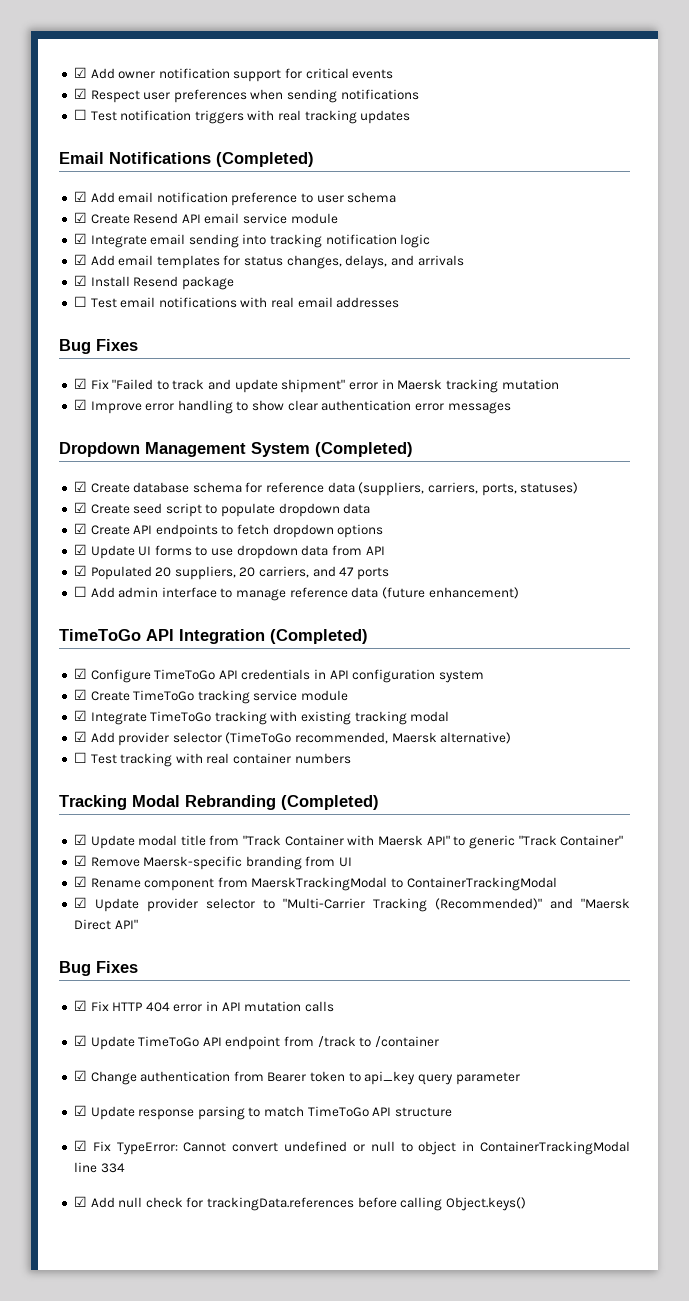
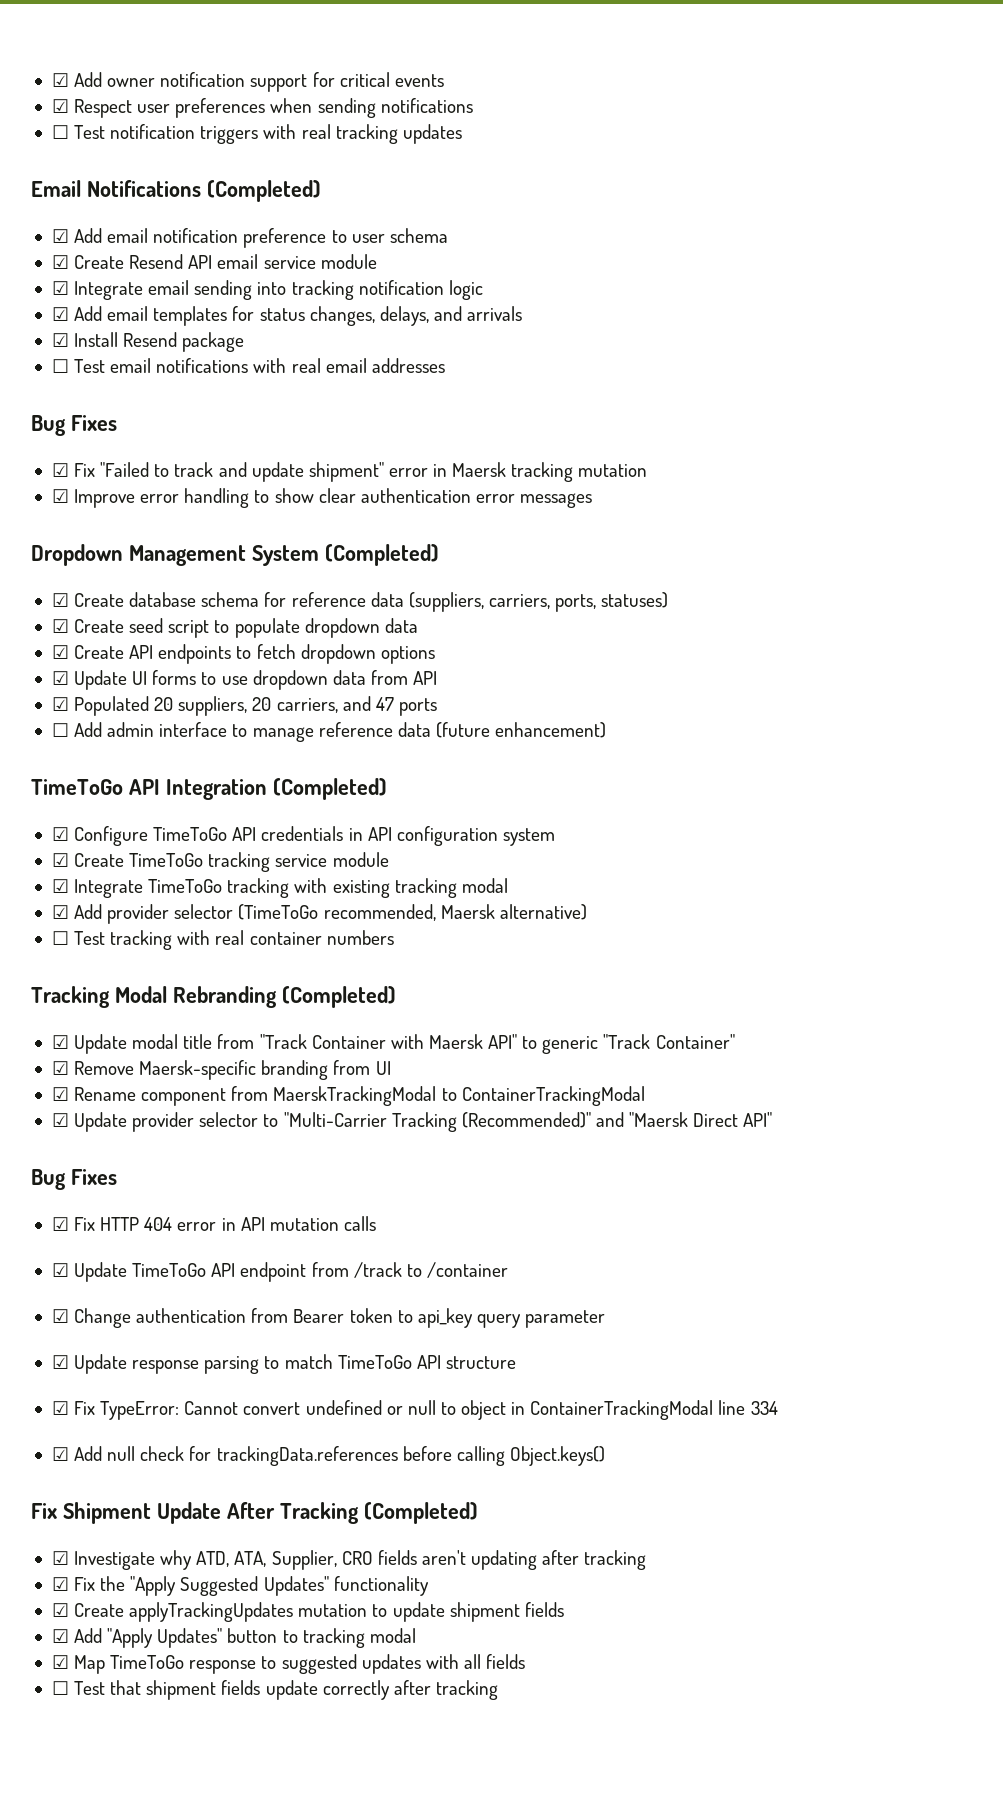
(527, 1204) none -> [31,1502,478,1524] [51,1550,647,1570] [51,1576,429,1596] [51,1602,564,1622] [51,1628,416,1648] [51,1654,526,1674] [51,1680,498,1700] // Fix Shipment Update After Tracking (Completed) // ☑ Investigate why ATD, ATA, Supplier, CRO fields aren't updating after tracking // ☑ Fix the "Apply Suggested Updates" functionality // ☑ Create applyTrackingUpdates mutation to update shipment fields // ☑ Add "Apply Updates" button to tracking modal // ☑ Map TimeToGo response to suggested updates with all fields // ☐ Test that shipment fields update correctly after tracking

